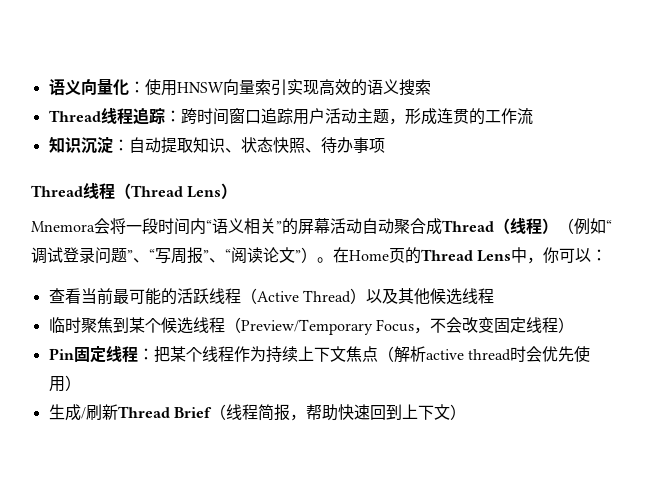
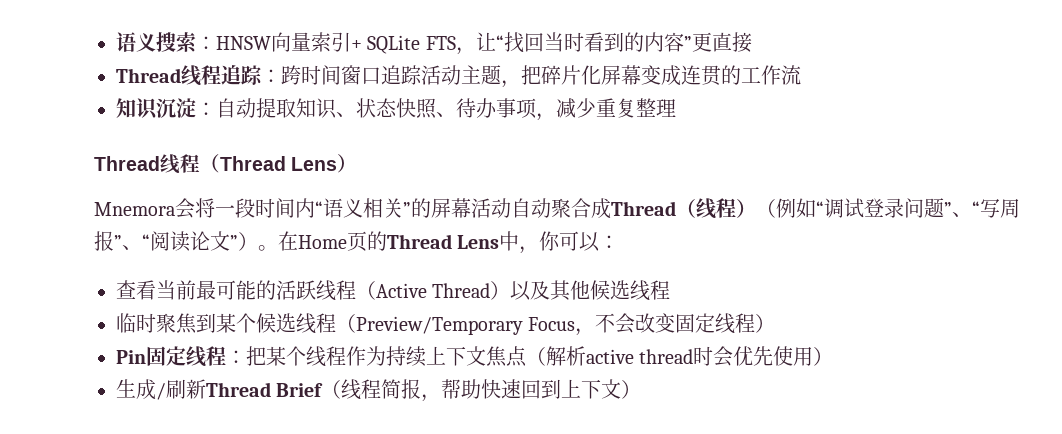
[48,79,431,96] 语义向量化：使用HNSW向量索引实现高效的语义搜索 -> [116,32,752,55] 语义搜索：HNSW向量索引+ SQLite FTS，让“找回当时看到的内容”更直接
[292,108,325,125] 用户 -> (422, 75) none
[404,108,421,124] 形 -> [521,65,661,85] 把碎片化屏幕变
(385, 145) none -> [536,98,676,121] ，减少重复整理

